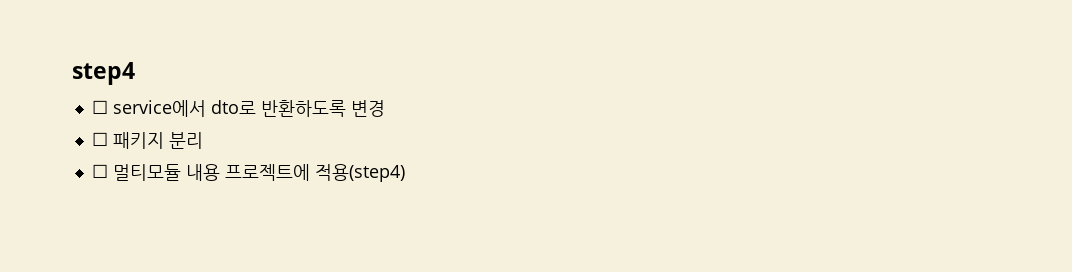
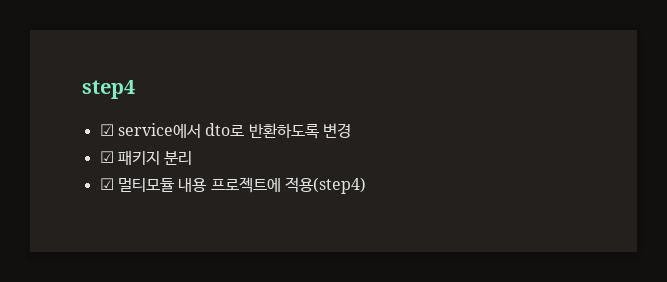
[91,100,108,114] ☐ -> [99,124,114,136] ☑
[91,132,108,146] ☐ -> [99,151,114,163] ☑
[91,164,108,178] ☐ -> [99,178,114,190] ☑

